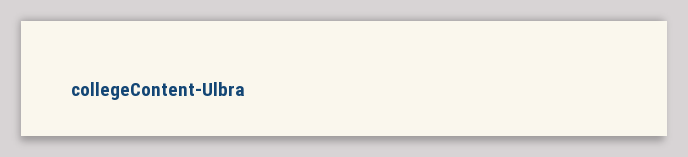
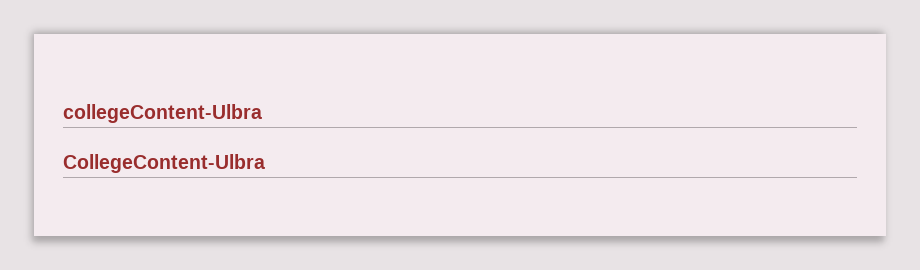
(245, 91) none -> [63,154,265,173] // CollegeContent-Ulbra

